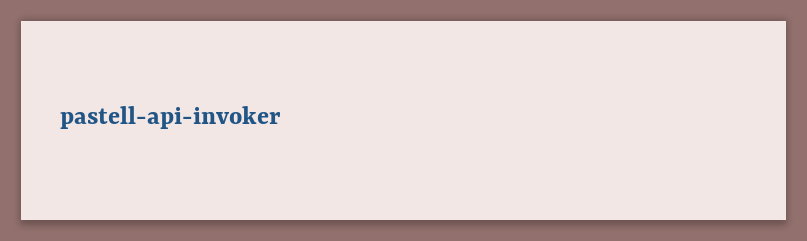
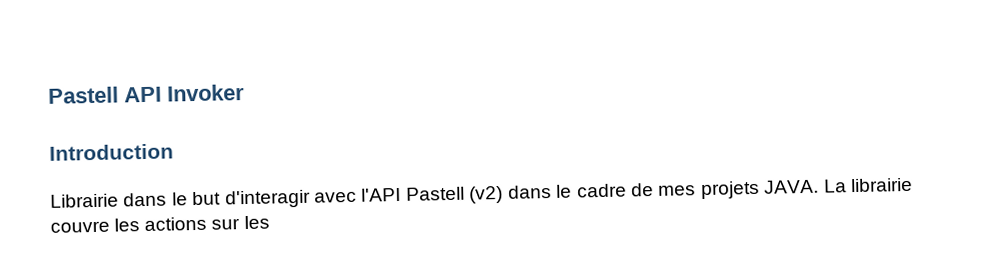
[60,106,281,129] pastell-api-invoker -> [48,84,245,104] [49,143,174,161] [50,177,913,209] [50,215,270,233] Pastell API Invoker // Introduction // Librairie dans le but d'interagir avec l'API Pastell (v2) dans le cadre de mes projets JAVA. La librairie couvre les actions sur les

